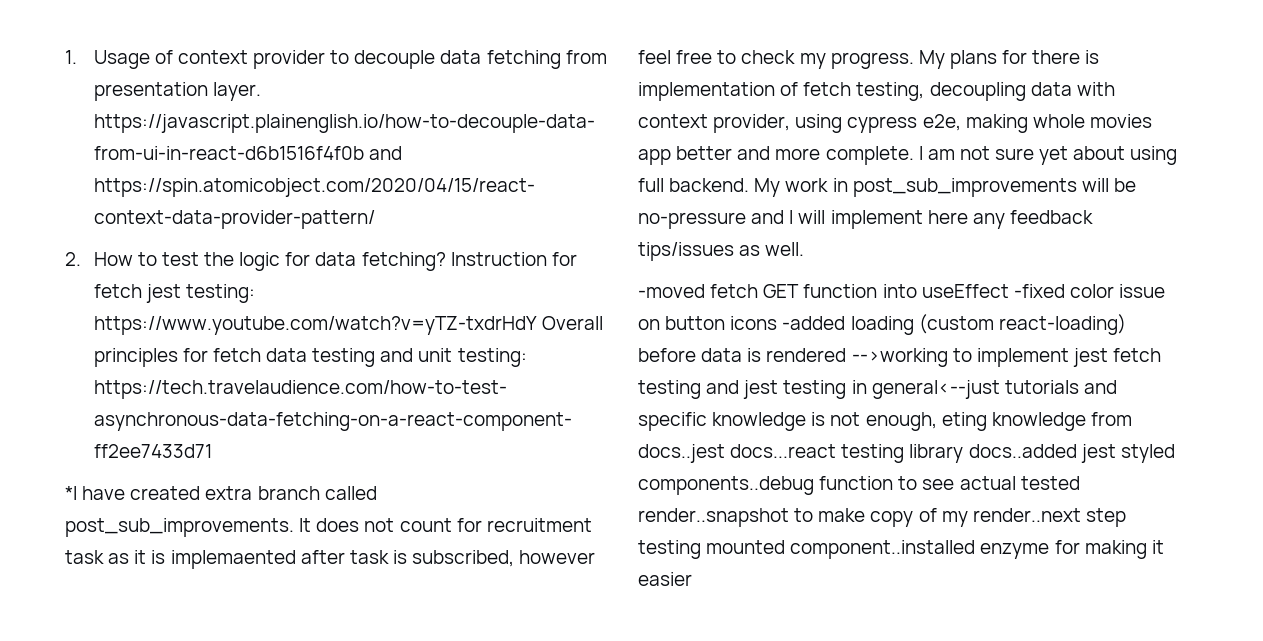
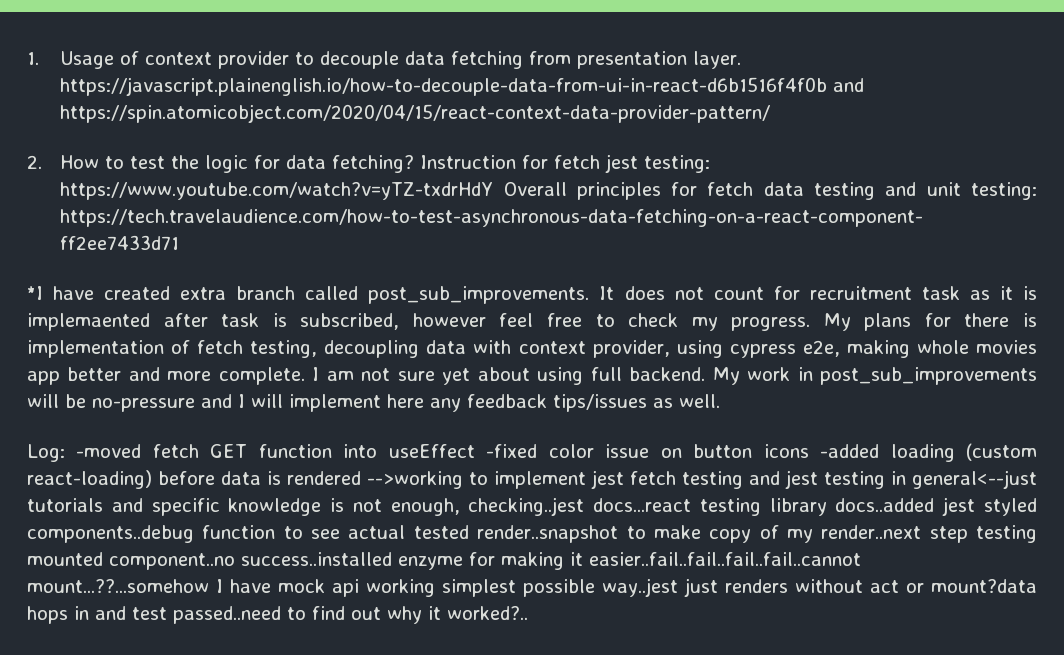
(805, 249) none -> [27,444,65,462] Log:
[941,412,1132,431] [638,444,725,463] eting knowledge from docs..jest -> [468,497,585,516] checking..jest
[790,540,976,559] component..installed -> [109,552,392,570] component..no success..installed
[638,572,692,586] easier -> [589,552,861,566] [27,578,1037,597] [27,606,528,624] easier..fail..fail..fail..fail..cannot mount...??...somehow I have mock api working simplest possible way..jest just renders without act or mount?data hops in and test passed..need to find out why it worked?..

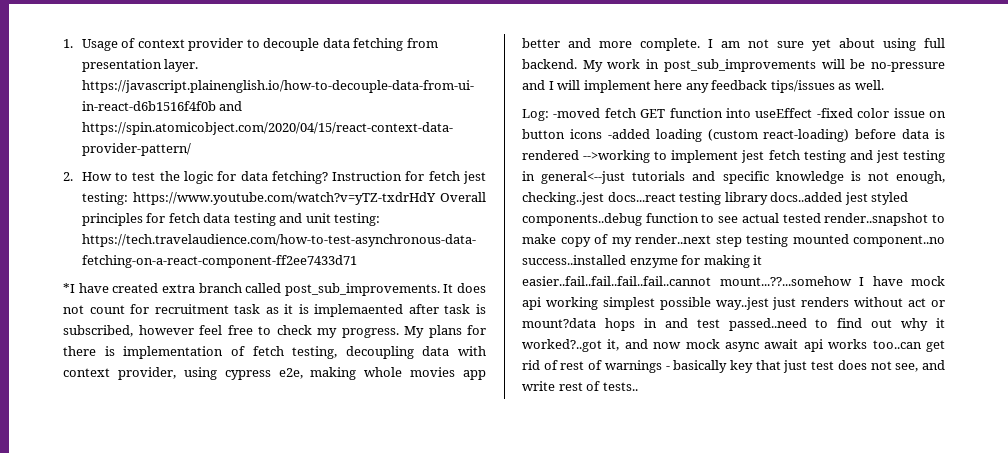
[447,606,528,620] worked?.. -> [522,339,945,352] [522,360,946,373] [522,381,638,391] worked?..got it, and now mock async await api works too..can get rid of rest of warnings - basically key that just test does not see, and write rest of tests..

